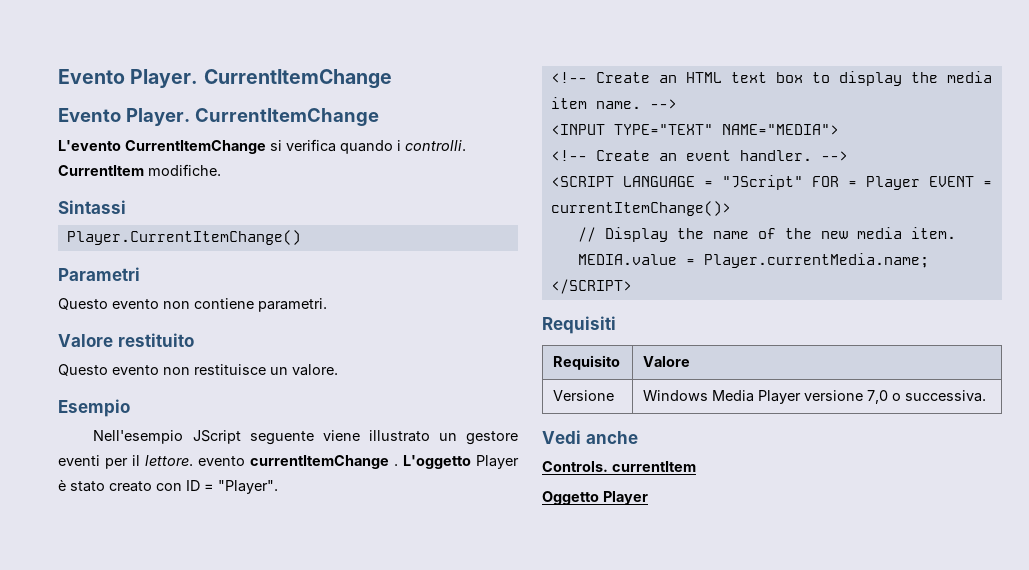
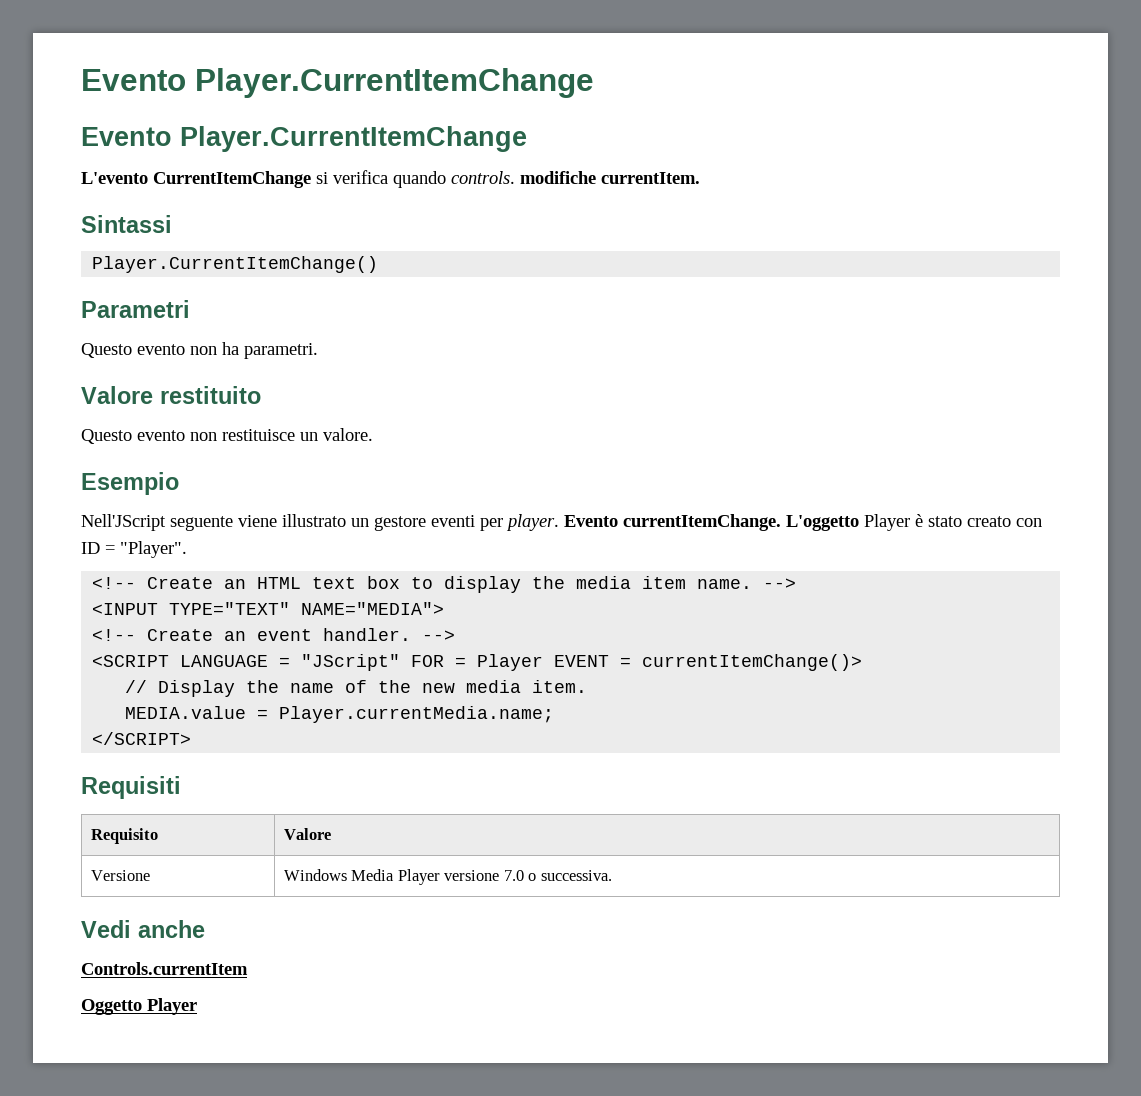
[58,69,392,89] [58,108,379,126] Evento Player. CurrentItemChange // Evento Player. CurrentItemChange -> [81,68,594,98] [81,126,527,152] Evento Player.CurrentItemChange // Evento Player.CurrentItemChange
[397,140,466,151] [58,164,221,176] i controlli. CurrentItem modifiche. -> [451,171,700,184] controls. modifiche currentItem.
[194,298,254,309] contiene -> [222,342,239,355] ha
[93,430,241,444] Nell'esempio JScript -> [81,514,166,531] Nell'JScript
[132,455,398,469] il lettore. evento currentItemChange . -> [506,514,781,531] player. Evento currentItemChange.
[867,390,889,404] 7,0 -> [503,870,524,881] 7.0
[542,461,696,472] Controls. currentItem -> [81,962,248,975] Controls.currentItem

